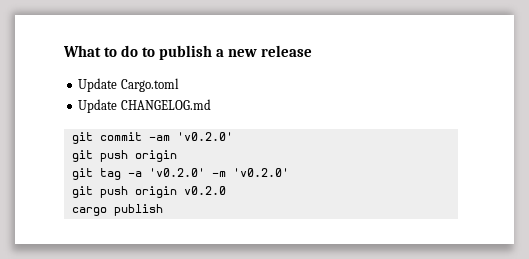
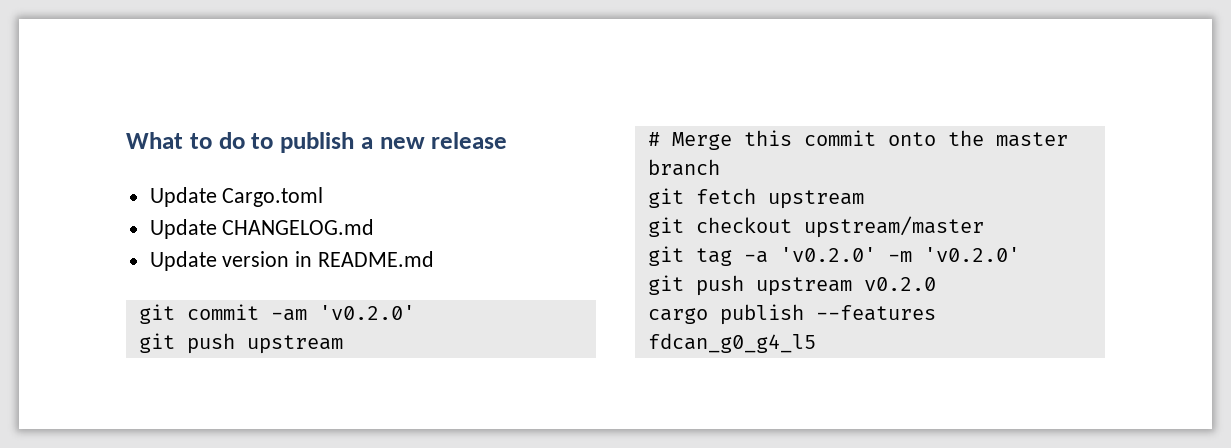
(211, 104) none -> [149,251,435,271] // Update version in README.md
[134,150,177,162] origin -> [246,335,343,354] [647,130,1068,150] [647,159,720,176] [647,188,864,209] [647,216,984,238] upstream // # Merge this commit onto the master branch // git fetch upstream // git checkout upstream/master
[134,186,177,198] origin -> [755,277,852,296] upstream
(163, 210) none -> [815,305,936,321] [647,333,816,353] --features fdcan_g0_g4_l5

